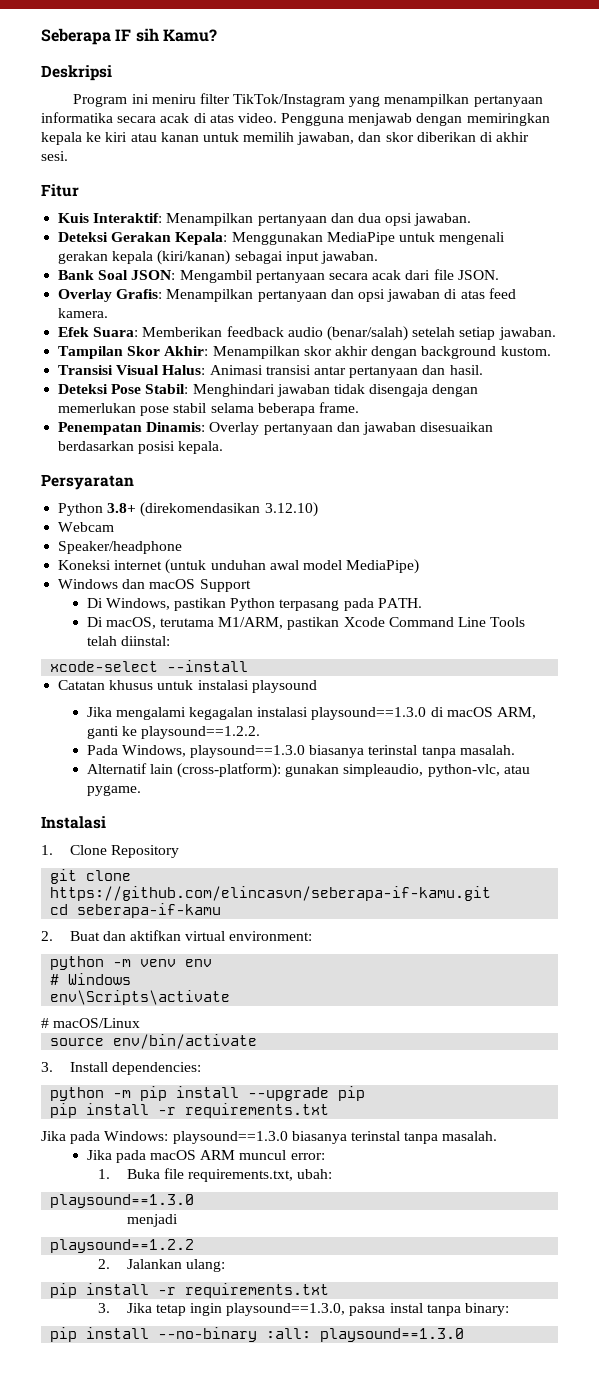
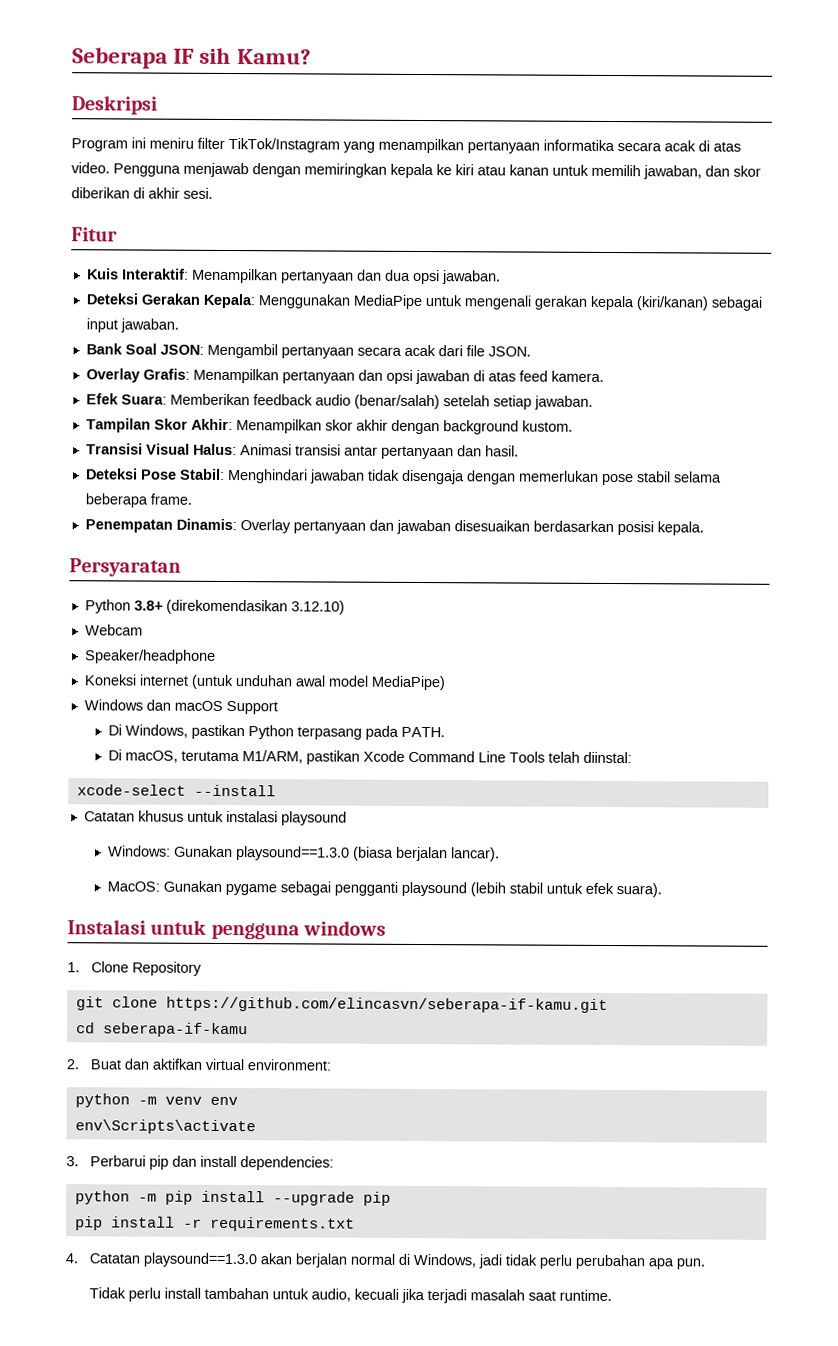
[86,707,536,720] [86,726,260,739] [86,745,515,758] [86,763,530,778] [86,785,141,796] [41,816,106,829] Jika mengalami kegagalan instalasi playsound==1.3.0 di macOS ARM, ganti ke playsound==1.2.2. // Pada Windows, playsound==1.3.0 biasanya terinstal tanpa masalah. // Alternatif lain (cross-platform): gunakan simpleaudio, python-vlc, atau pygame. // Instalasi -> [108,845,501,862] [107,880,663,898] [67,919,387,940] Windows: Gunakan playsound==1.3.0 (biasa berjalan lancar). // MacOS: Gunakan pygame sebagai pengganti playsound (lebih stabil untuk efek suara). // Instalasi untuk pengguna windows
[50,973,132,985] // # Windows -> (238, 1101) none
[41,1018,141,1028] [50,1034,258,1049] [41,1062,108,1072] # macOS/Linux // source env/bin/activate // 3. Install -> [66,1155,238,1170] 3. Perbarui pip dan install
[41,1131,498,1144] [86,1150,325,1163] [98,1168,333,1182] [50,1194,195,1208] [126,1214,178,1227] [50,1239,195,1253] [98,1259,225,1272] [50,1283,330,1298] [98,1303,509,1316] [50,1327,465,1342] Jika pada Windows: playsound==1.3.0 biasanya terinstal tanpa masalah. // Jika pada macOS ARM muncul error: // 1. Buka file requirements.txt, ubah: // playsound==1.3.0 // menjadi // playsound==1.2.2 // 2. Jalankan ulang: // pip install -r requirements.txt // 3. Jika tetap ingin playsound==1.3.0, paksa instal tanpa binary: // pip install --no-binary :all: playsound==1.3.0 -> [65,1252,706,1270] [89,1287,613,1304] 4. Catatan playsound==1.3.0 akan berjalan normal di Windows, jadi tidak perlu perubahan apa pun. // Tidak perlu install tambahan untuk audio, kecuali jika terjadi masalah saat runtime.

